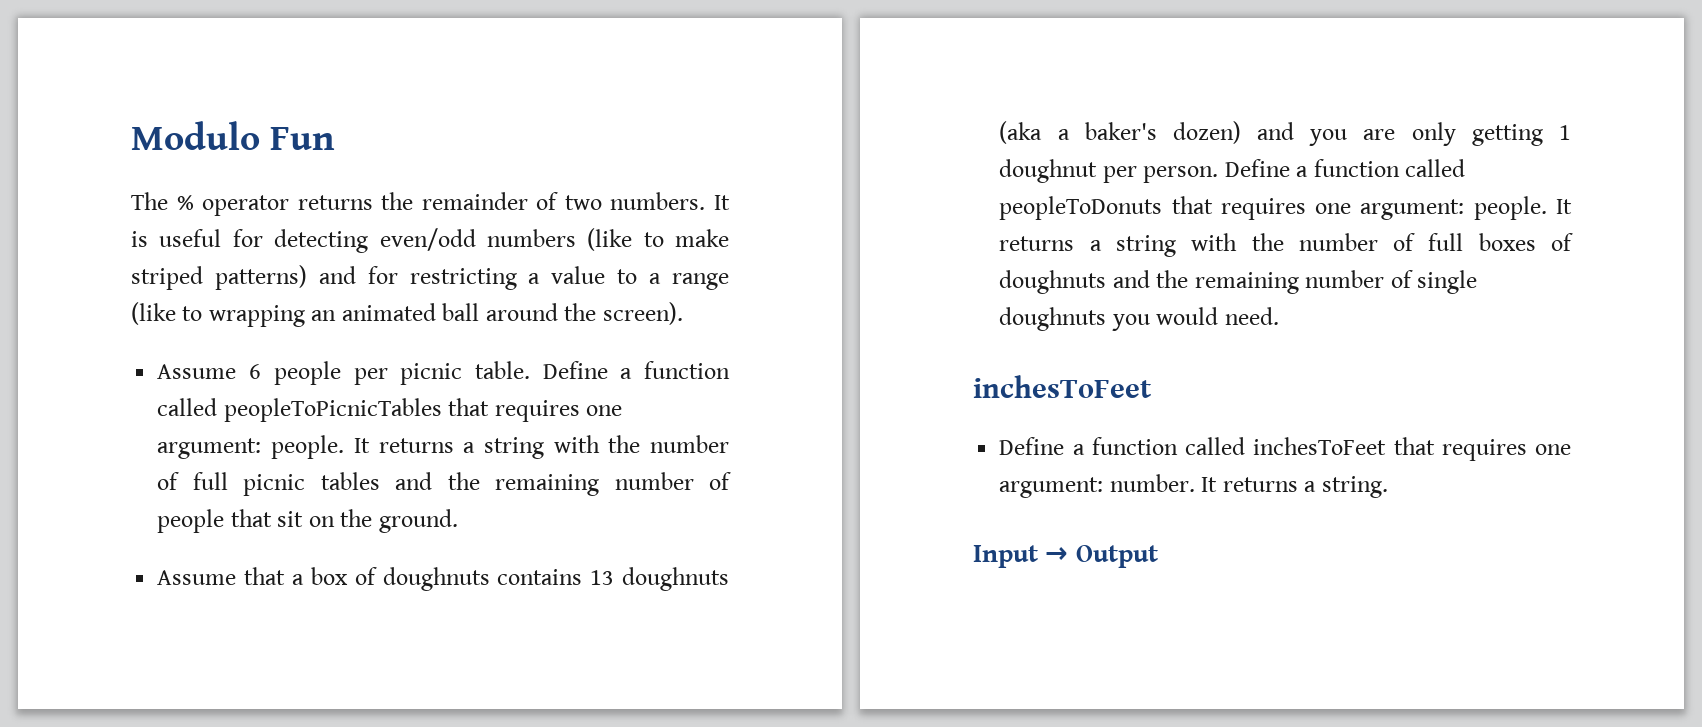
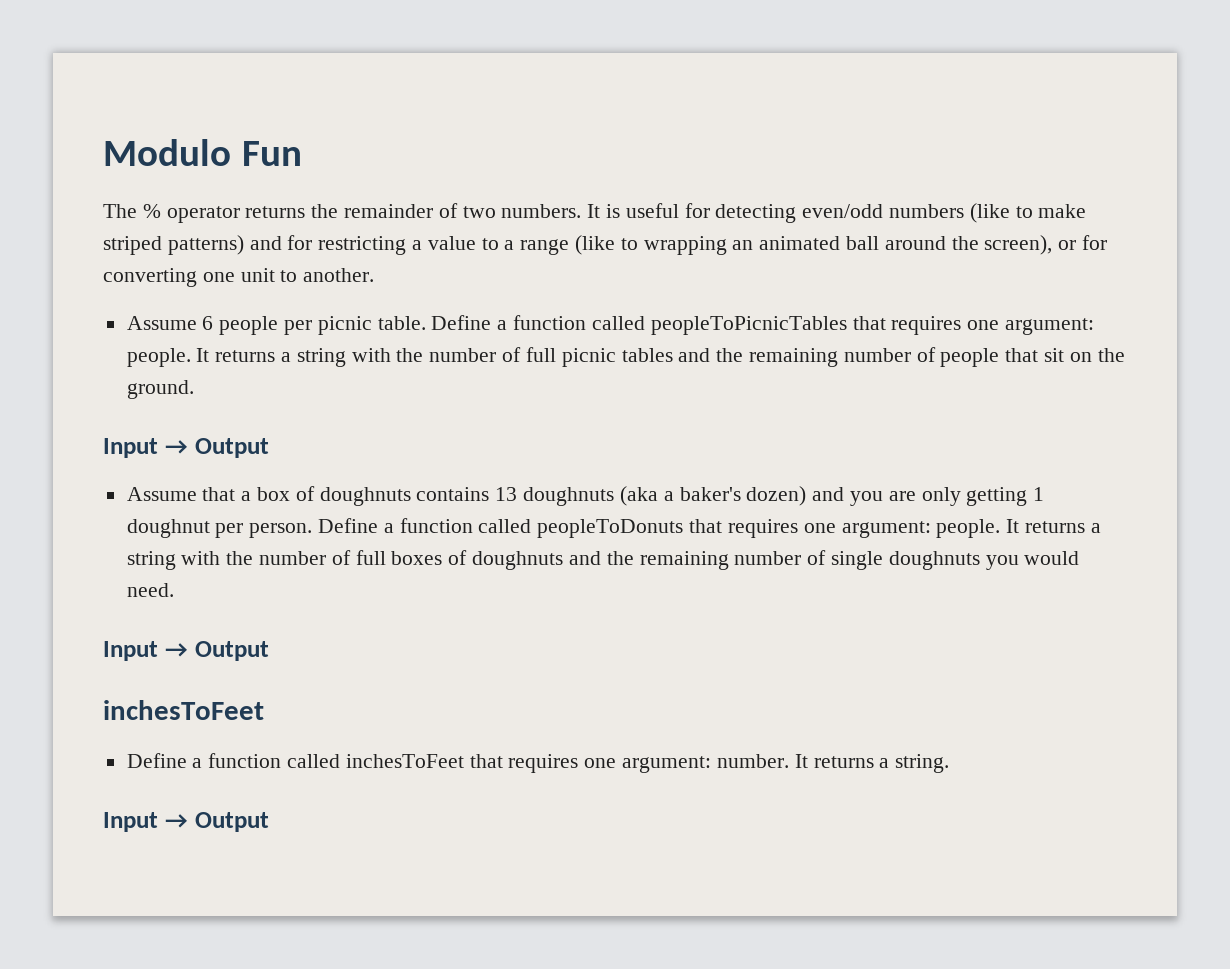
[602,302,683,325] screen). -> [984,235,1108,255] [103,268,375,287] screen), or for converting one unit to another.
(458, 521) none -> [103,438,269,458] // Input → Output
(1279, 316) none -> [103,641,269,661] // Input → Output

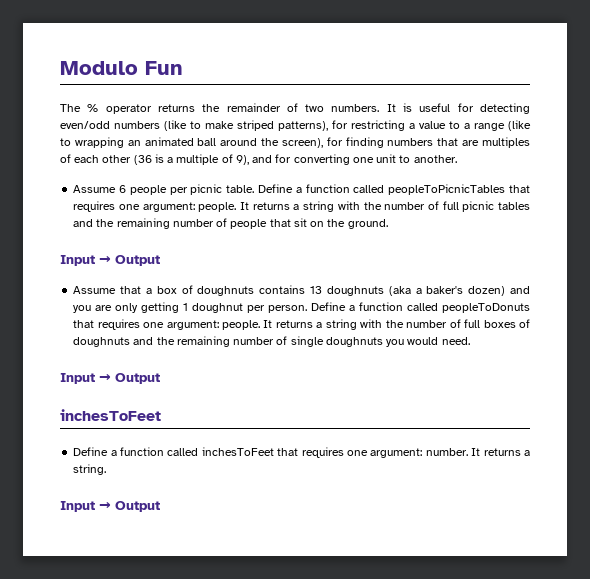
[167,235,282,255] patterns) and -> [278,121,328,131] patterns),
[1058,240,1077,250] or -> [326,137,531,148] [60,154,273,165] for finding numbers that are multiples of each other (36 is a multiple of 9), and

